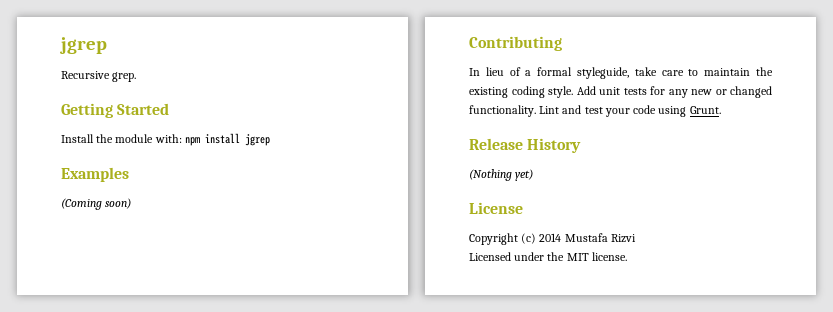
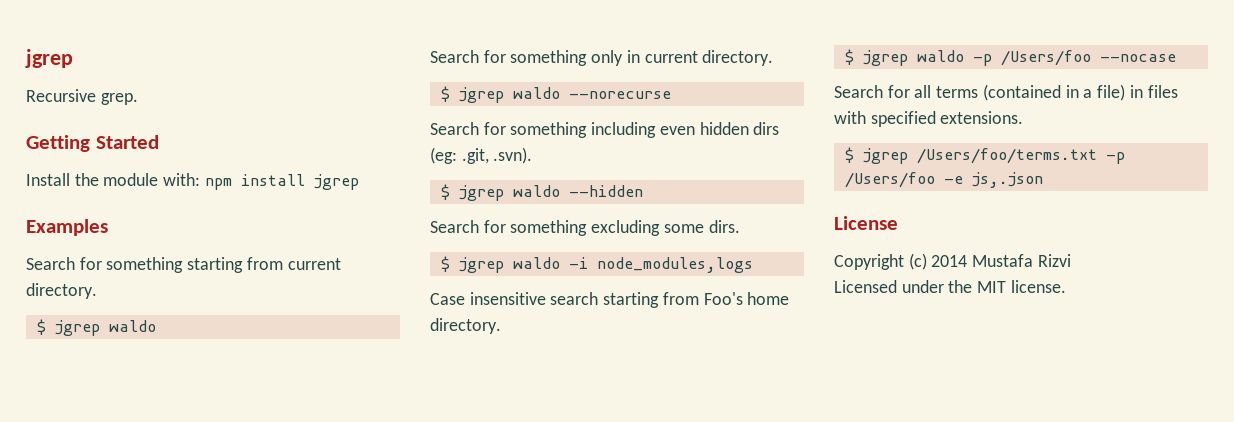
[61,198,132,210] [469,36,562,51] [469,67,773,79] [469,86,772,98] [469,105,721,117] [469,138,582,153] [469,169,534,181] (Coming soon) // Contributing // In lieu of a formal styleguide, take care to maintain the existing coding style. Add unit tests for any new or changed functionality. Lint and test your code using Grunt. // Release History // (Nothing yet) -> [26,257,341,273] [26,283,97,299] [36,319,156,336] [430,50,774,66] [440,86,671,103] [430,122,780,138] [430,147,533,164] [440,184,643,201] [430,220,740,236] [440,256,753,273] [430,292,790,308] [430,318,501,334] [844,49,1176,66] [834,84,1178,101] [834,111,1024,127] [844,147,1125,164] [844,172,1043,188] Search for something starting from current directory. // $ jgrep waldo // Search for something only in current directory. // $ jgrep waldo --norecurse // Search for something including even hidden dirs (eg: .git, .svn). // $ jgrep waldo --hidden // Search for something excluding some dirs. // $ jgrep waldo -i node_modules,logs // Case insensitive search starting from Foo's home directory. // $ jgrep waldo -p /Users/foo --nocase // Search for all terms (contained in a file) in files with specified extensions. // $ jgrep /Users/foo/terms.txt -p /Users/foo -e js,.json

